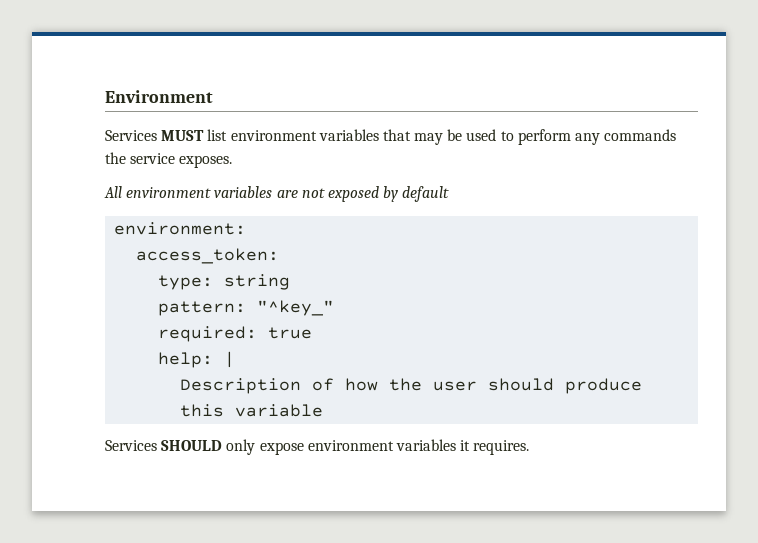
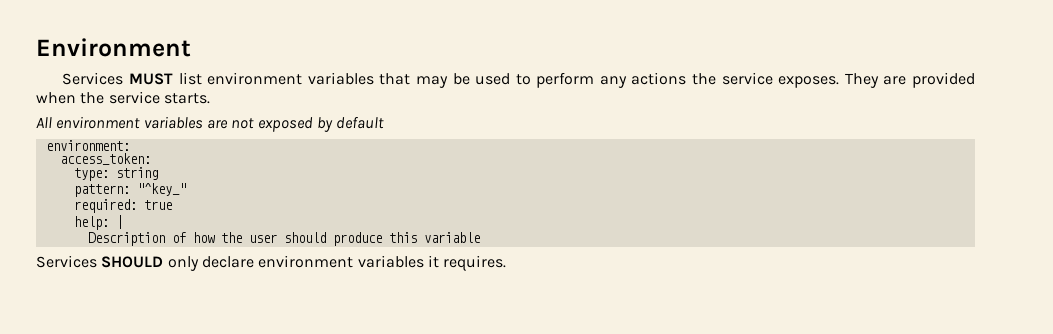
[604,129,677,141] commands -> [631,72,687,85] actions
(233, 161) none -> [844,72,976,88] [36,91,210,104] They are provided when the service starts.
[259,442,304,455] expose -> [201,256,254,268] declare

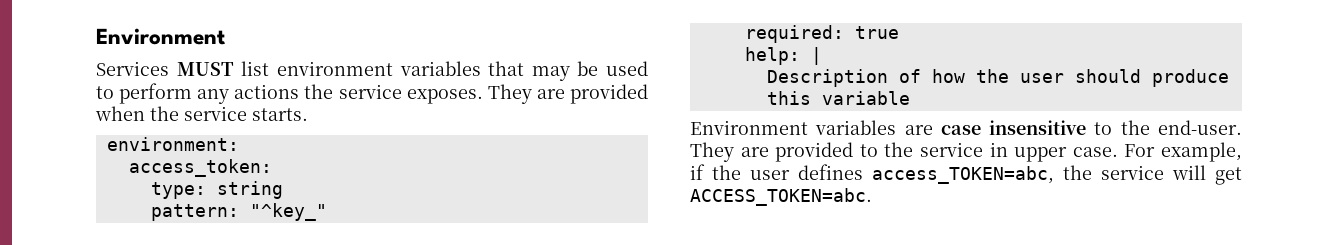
[36,116,385,132] // All environment variables are not exposed by default -> (308, 114) none
[36,255,507,271] Services SHOULD only declare environment variables it requires. -> [690,120,1242,135] [690,142,1242,162] [690,164,1242,185] [690,188,872,206] Environment variables are case insensitive to the end-user. They are provided to the service in upper case. For example, if the user defines access_TOKEN=abc, the service will get ACCESS_TOKEN=abc.

